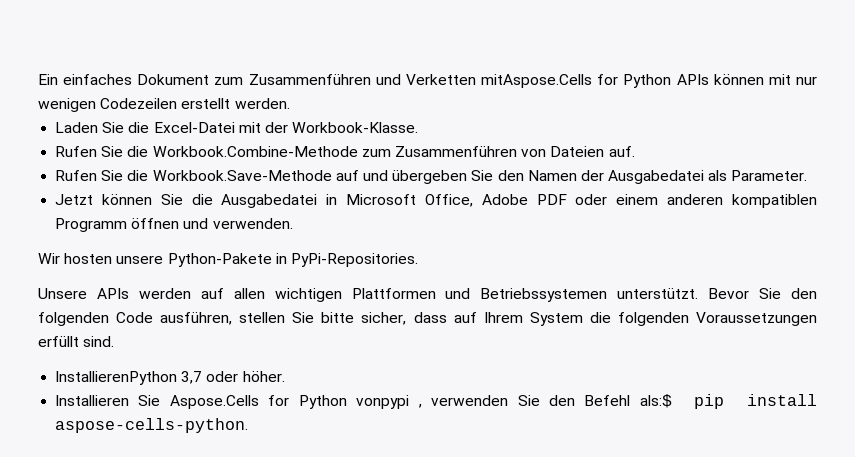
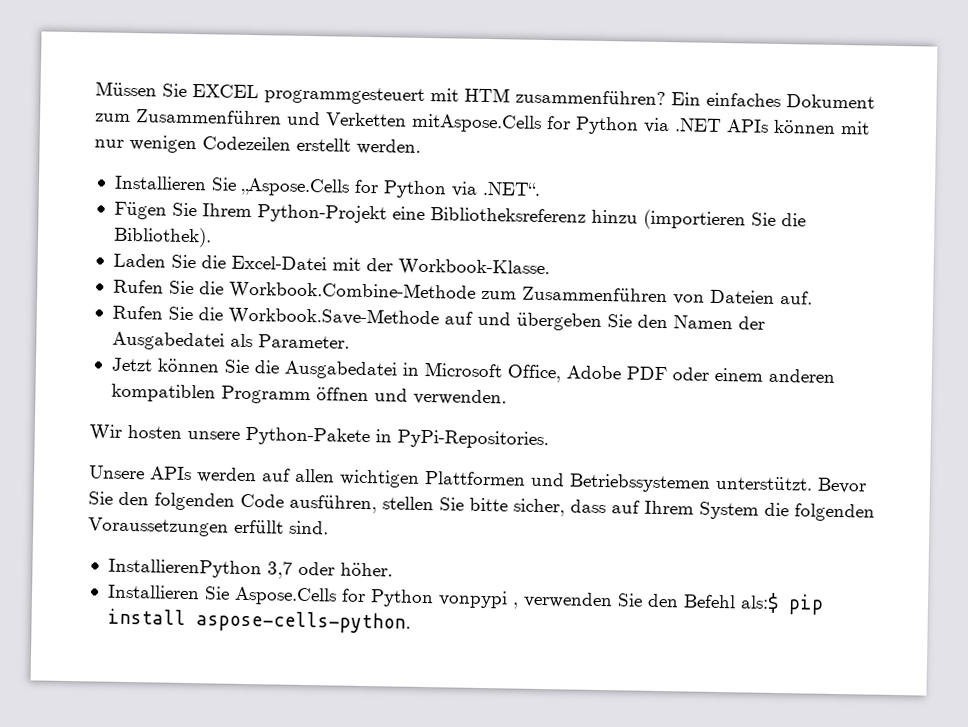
(38, 79) none -> [95,81,666,106] Müssen Sie EXCEL programmgesteuert mit HTM zusammenführen?
(672, 81) none -> [643,117,722,134] via .NET
(290, 103) none -> [113,175,541,199] [113,201,806,231] [112,226,212,248] // Installieren Sie „Aspose.Cells for Python via .NET“. // Fügen Sie Ihrem Python-Projekt eine Bibliotheksreferenz hinzu (importieren Sie die Bibliothek).

